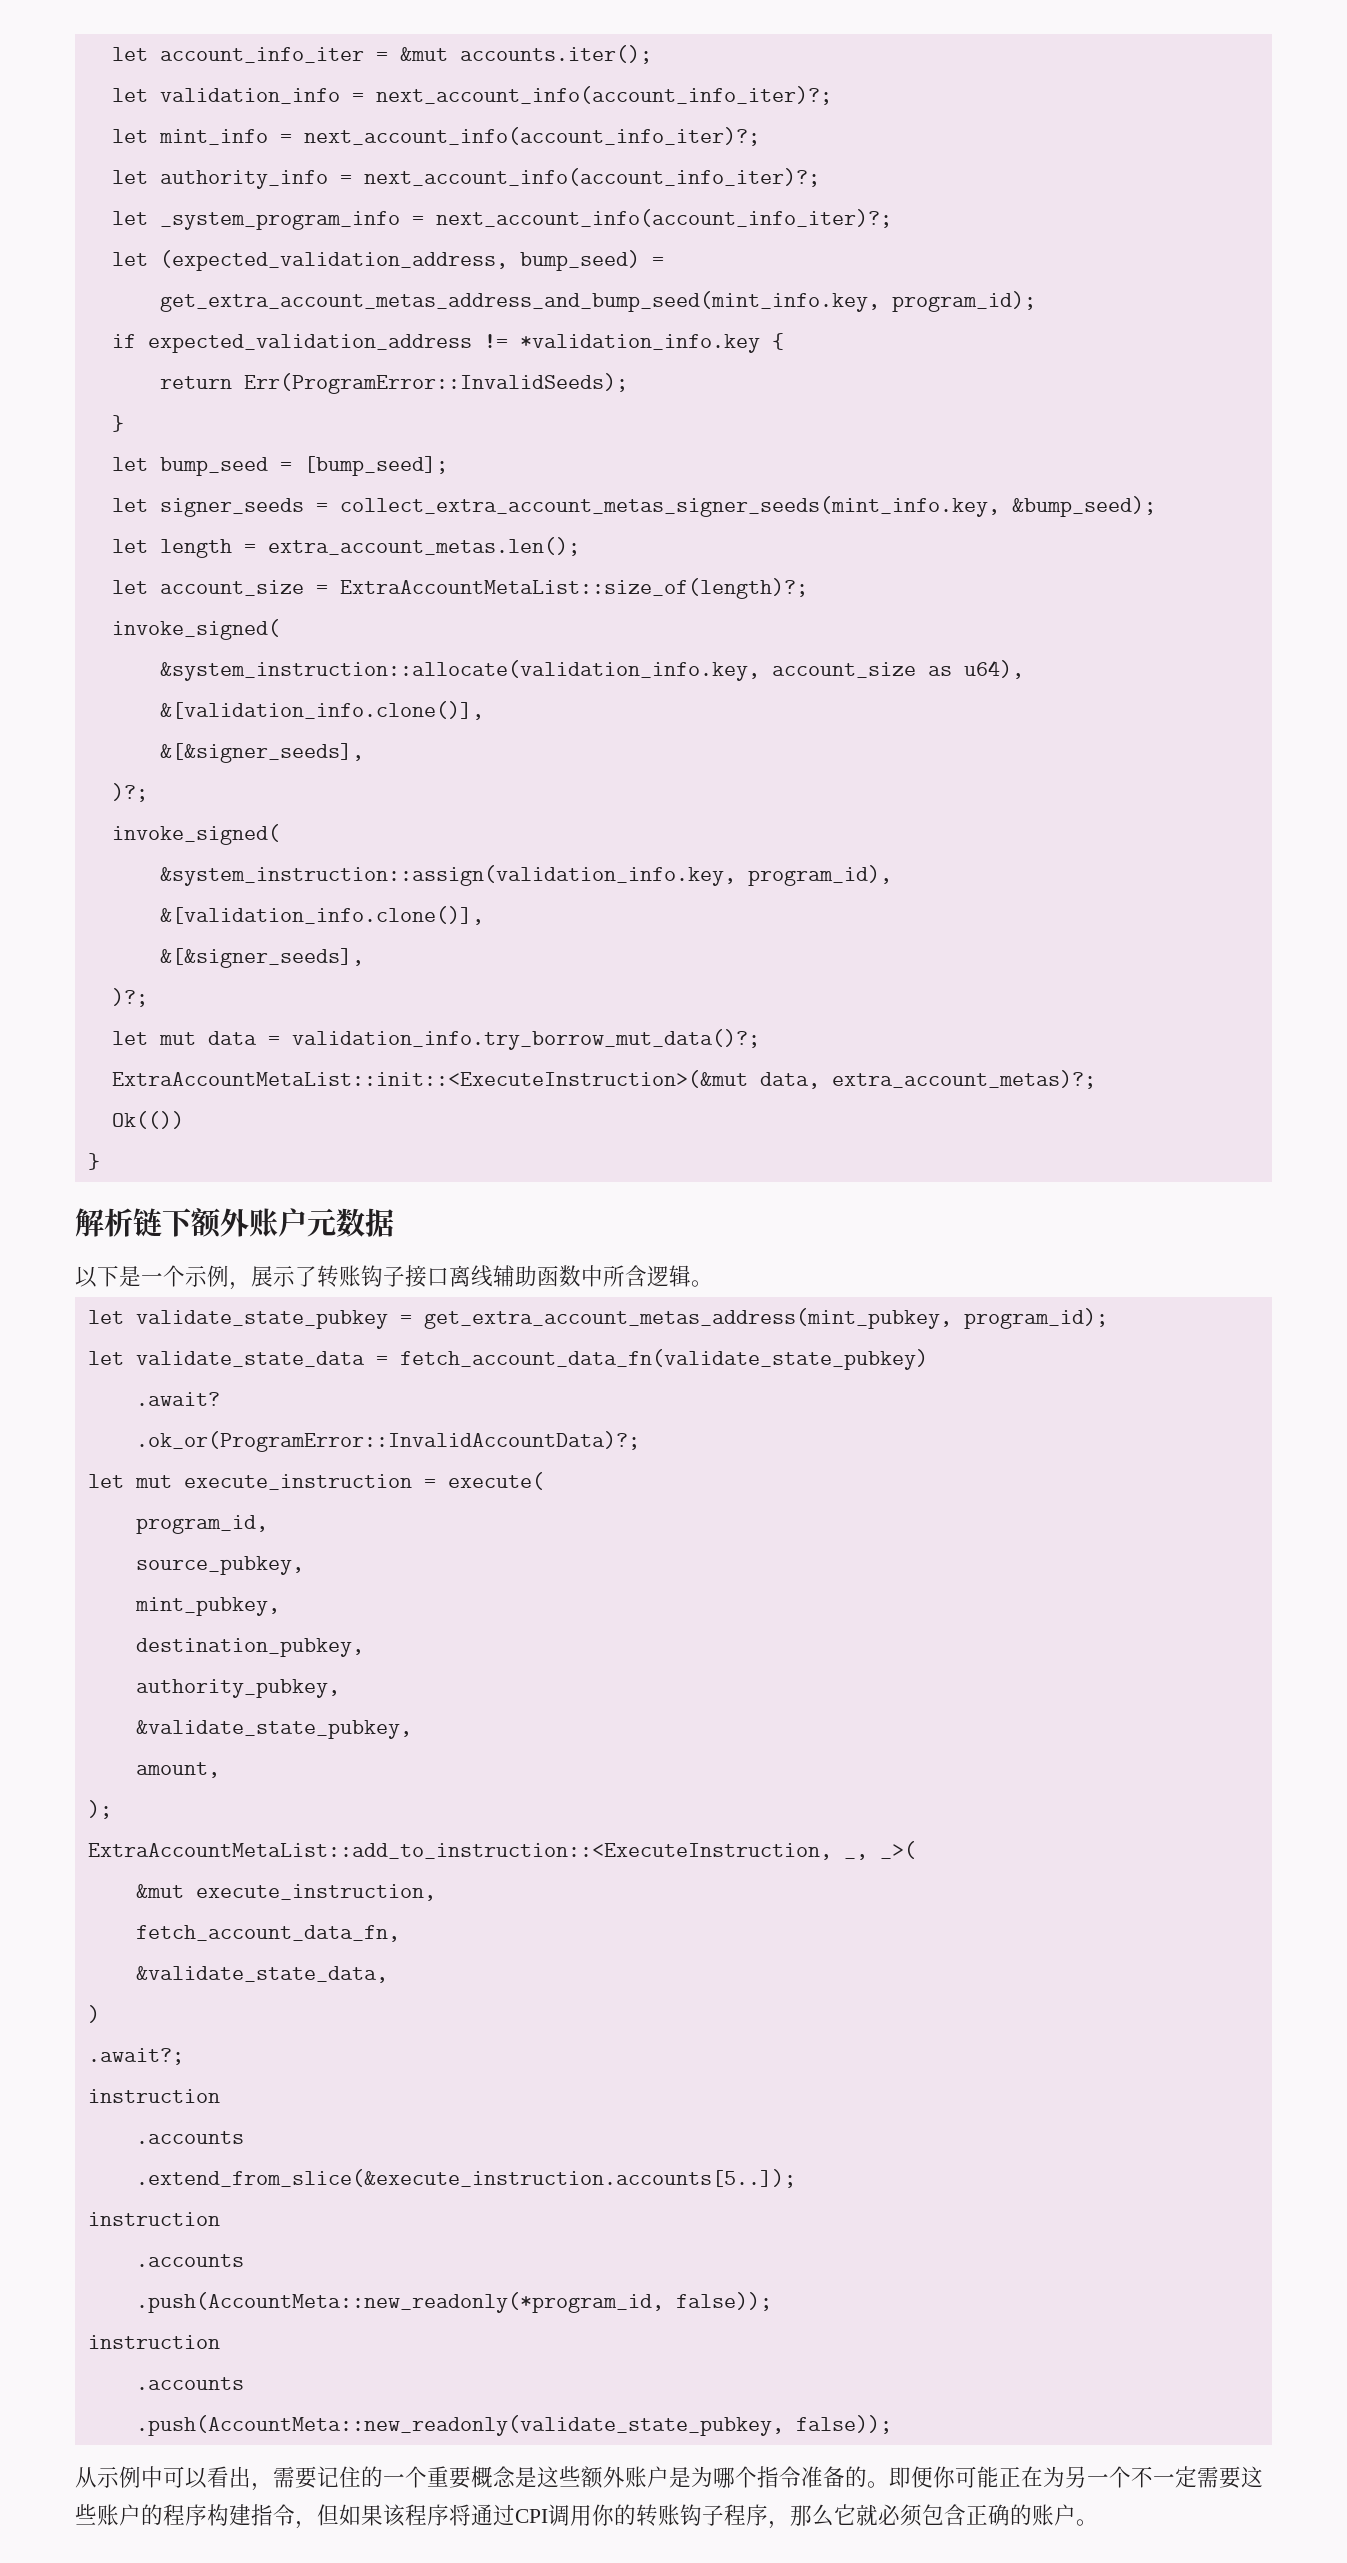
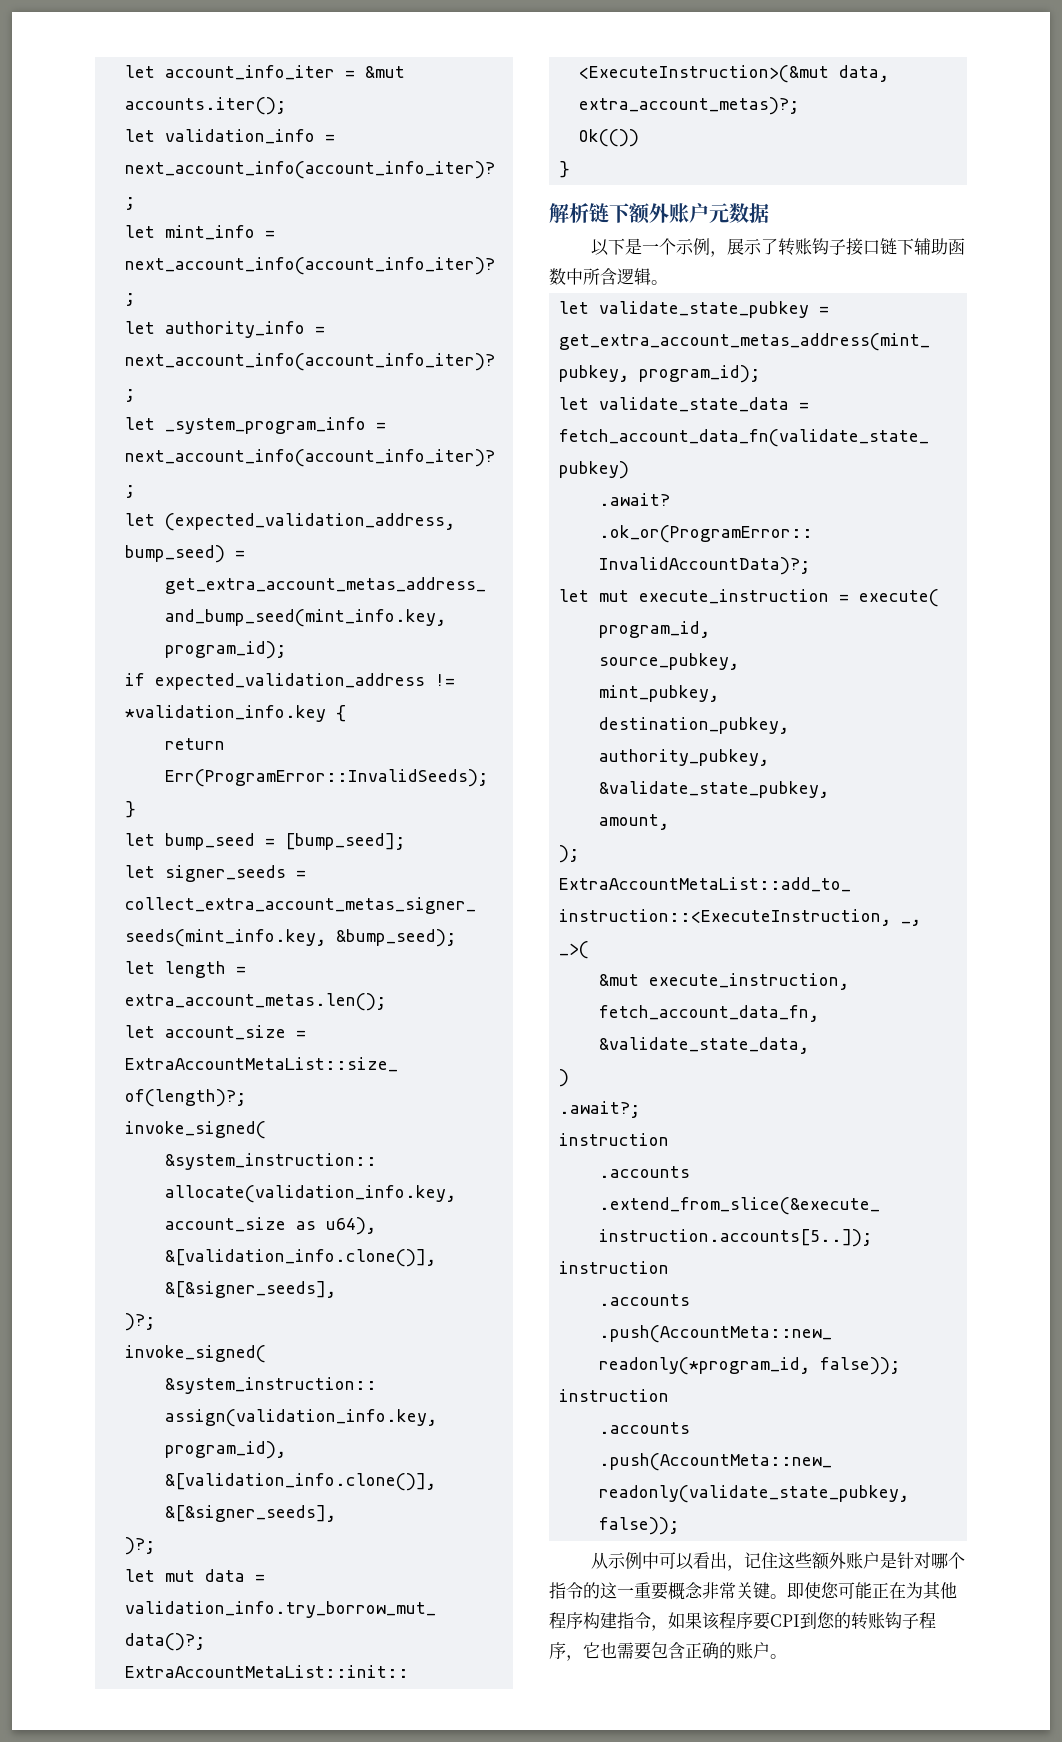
[449,1265,493,1287] 离线 -> [879,238,914,255] 链下
[273,2466,537,2489] 需要记住的一个重要概念是 -> [743,1552,778,1569] 记住
[691,2466,713,2487] 为 -> [896,1552,931,1569] 针对
[801,2466,1263,2489] [75,2504,163,2526] 准备的。即便你可能正在为另一个不一定需要这些账户的 -> [583,1581,957,1600] 的这一重要概念非常关键。即使您可能正在为其他
[317,2504,339,2526] 但 -> (668, 1628) none
[449,2504,614,2526] 将通过CPI调用你 -> [753,1612,835,1630] 要CPI到您
[790,2504,922,2527] 那么它就必须 -> [583,1642,651,1660] 它也需要

